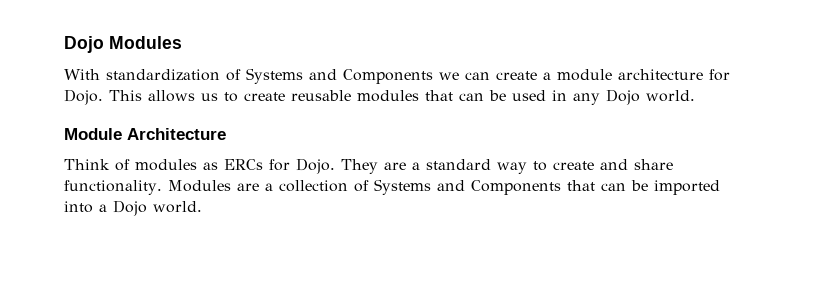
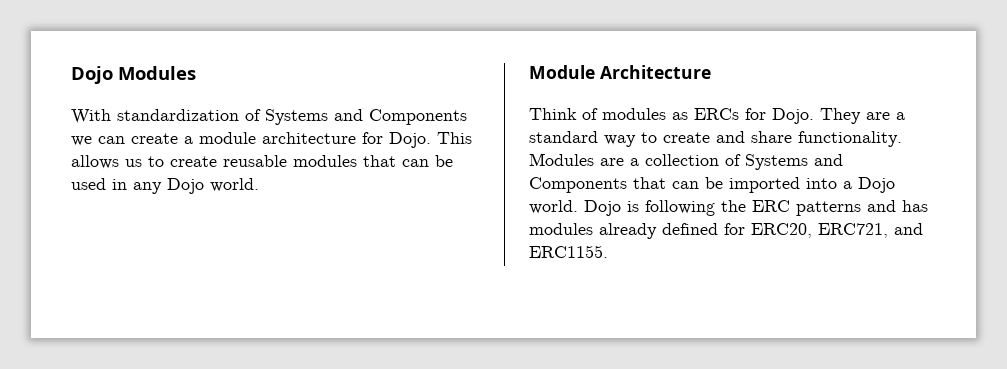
(202, 207) none -> [584,200,928,216] [529,223,923,239] [529,245,608,258] Dojo is following the ERC patterns and has modules already defined for ERC20, ERC721, and ERC1155.

